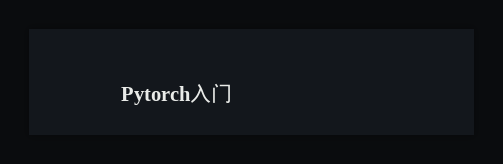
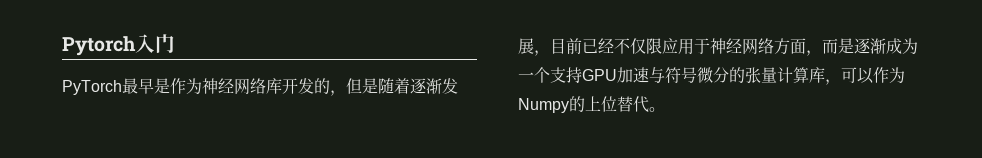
(232, 93) none -> [62,78,458,96] [518,38,918,56] [518,67,905,85] [518,96,665,113] // PyTorch最早是作为神经网络库开发的，但是随着逐渐发展，目前已经不仅限应用于神经网络方面，而是逐渐成为一个支持GPU加速与符号微分的张量计算库，可以作为Numpy的上位替代。

